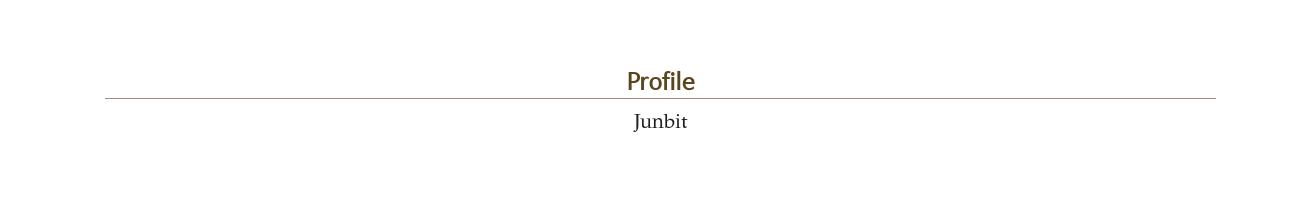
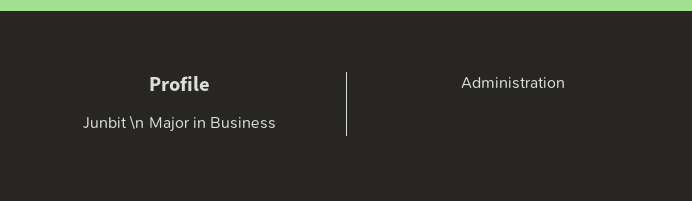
(688, 123) none -> [129,115,277,132] [460,77,565,89] \n Major in Business Administration

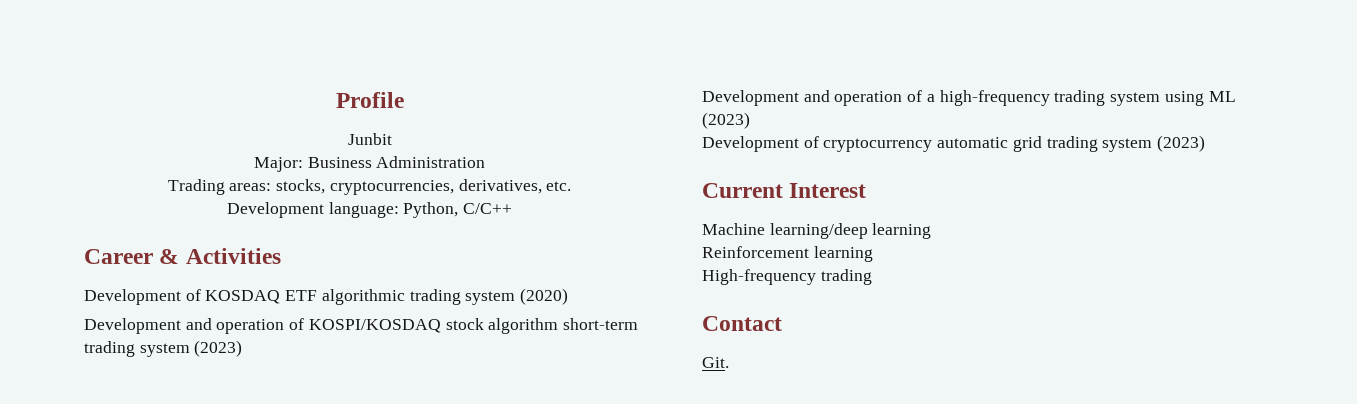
[129,115,206,132] \n Major in -> [253,157,303,172] // Major:
(565, 83) none -> [167,179,572,195] [226,202,513,218] [84,248,281,264] [84,288,569,305] [84,318,639,334] [84,340,243,357] [702,90,1236,106] [702,112,750,129] [702,135,1206,152] [702,183,867,198] [702,223,932,239] [702,246,873,262] [702,269,872,285] [702,316,782,331] [702,357,729,368] // Trading areas: stocks, cryptocurrencies, derivatives, etc. // Development language: Python, C/C++ // Career & Activities // Development of KOSDAQ ETF algorithmic trading system (2020) // Development and operation of KOSPI/KOSDAQ stock algorithm short-term trading system (2023) // Development and operation of a high-frequency trading system using ML (2023) // Development of cryptocurrency automatic grid trading system (2023) // Current Interest // Machine learning/deep learning // Reinforcement learning // High-frequency trading // Contact // Git.

